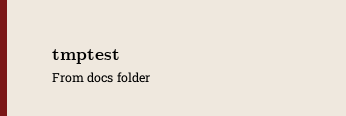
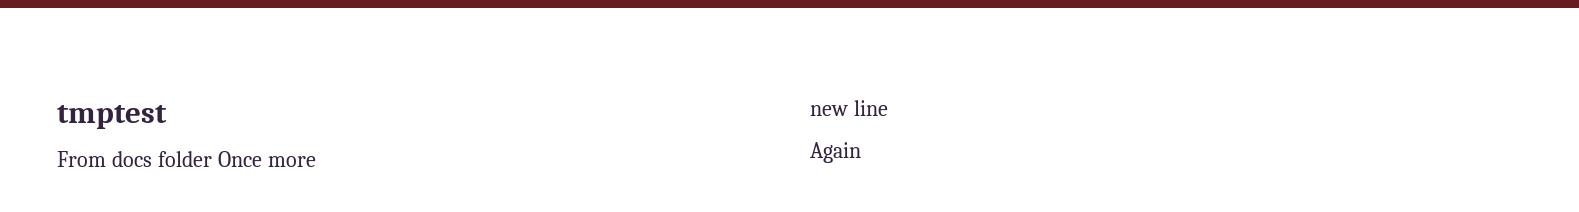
(150, 77) none -> [217,151,316,167] [810,100,888,116] [810,142,861,163] Once more // new line // Again

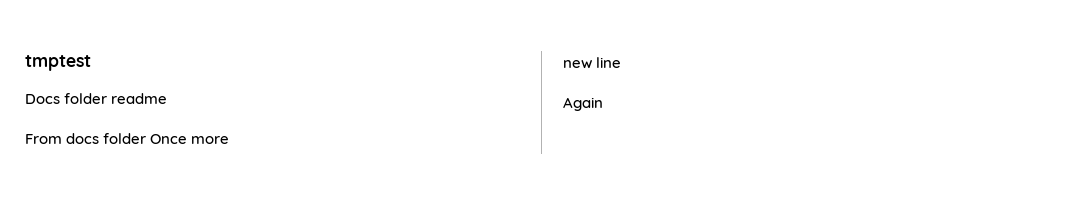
(167, 117) none -> [25,93,168,104] // Docs folder readme

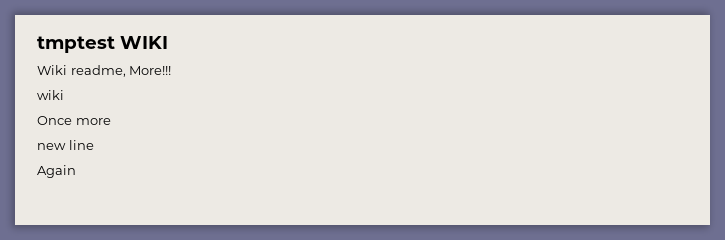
[25,93,168,104] [25,133,147,144] // Docs folder readme // From docs folder -> [120,36,168,49] [37,65,172,77] [37,90,64,100] WIKI // Wiki readme, More!!! // wiki //

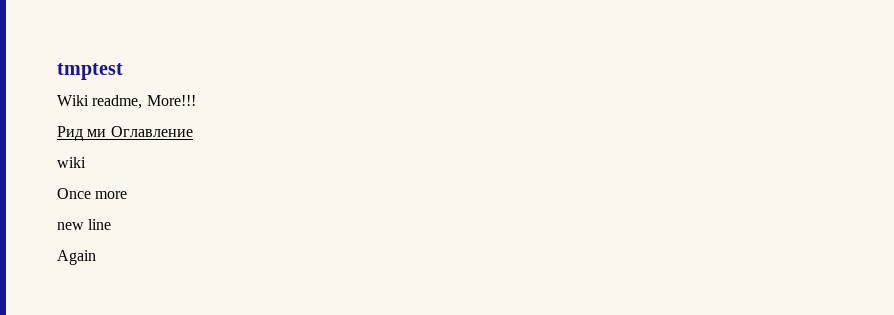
[120,36,168,49] WIKI -> (123, 71) none
(172, 70) none -> [57,126,193,141] // Рид ми Оглавление

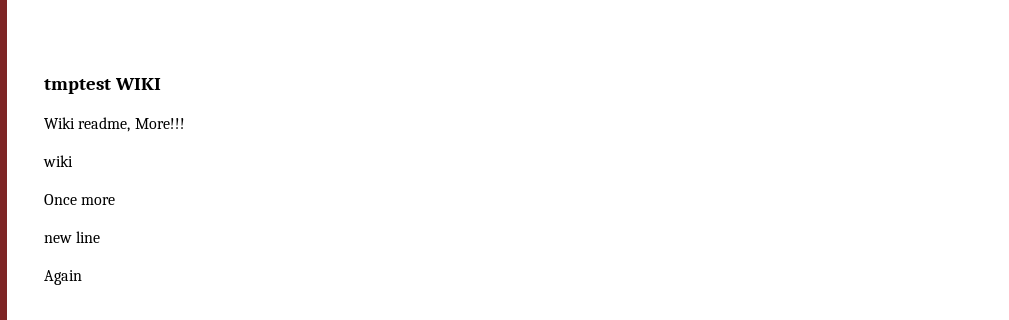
(123, 71) none -> [114,78,161,90] WIKI
[57,126,193,141] // Рид ми Оглавление -> (185, 123) none

